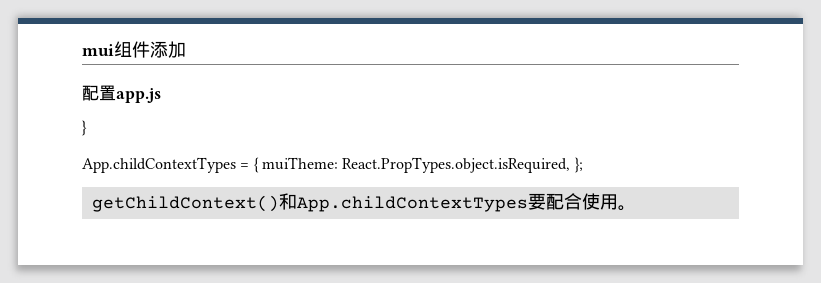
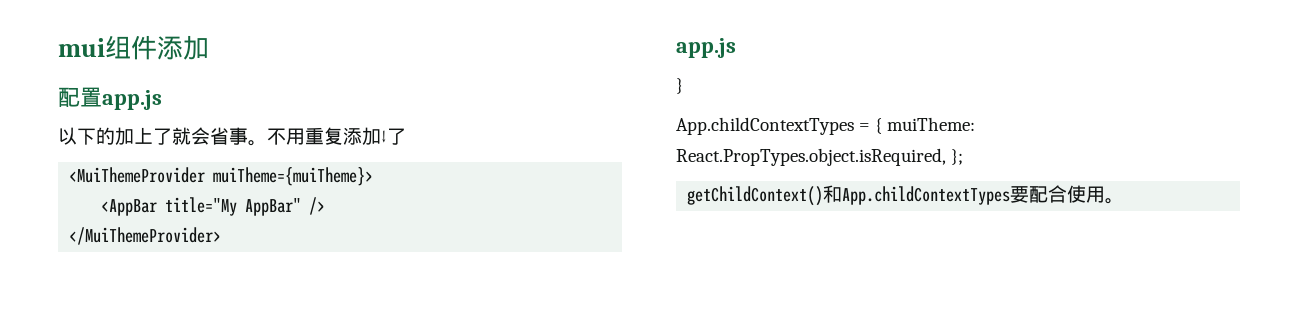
(161, 95) none -> [58,127,406,146] [69,167,374,186] [101,197,326,216] [69,227,222,245] [676,38,736,58] // 以下的加上了就会省事。不用重复添加↓了 // <MuiThemeProvider muiTheme={muiTheme}> // <AppBar title="My AppBar" /> // </MuiThemeProvider> // app.js

